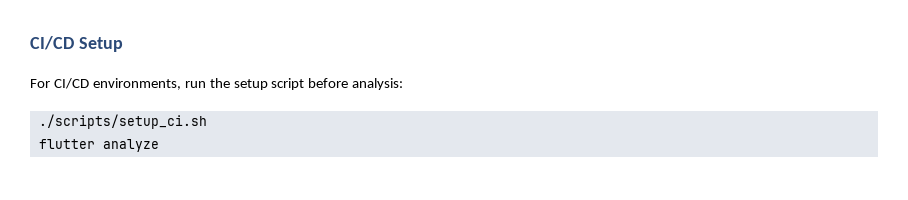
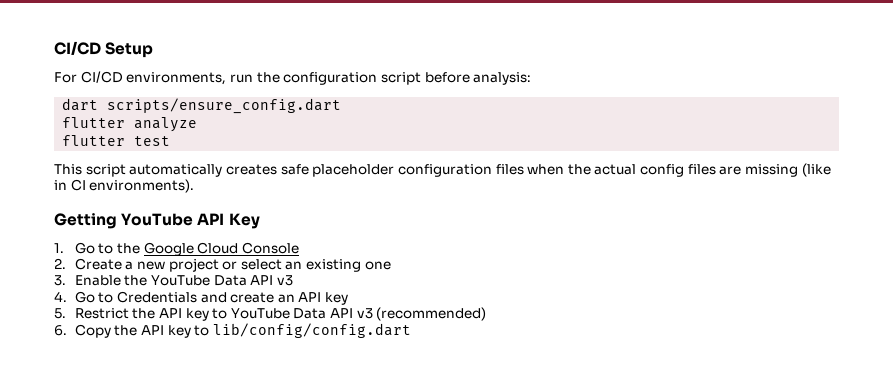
[233,79,268,90] setup -> [283,72,378,85] configuration
[38,114,207,129] ./scripts/setup_ci.sh -> [62,98,342,114] dart scripts/ensure_config.dart
(159, 145) none -> [62,135,171,146] [54,163,831,177] [54,179,195,193] [54,213,260,229] [54,242,299,256] [54,258,391,272] [54,275,293,286] [54,291,349,305] [54,307,487,321] [54,323,411,338] // flutter test // This script automatically creates safe placeholder configuration files when the actual config files are missing (like in CI environments). // Getting YouTube API Key // 1. Go to the Google Cloud Console // 2. Create a new project or select an existing one // 3. Enable the YouTube Data API v3 // 4. Go to Credentials and create an API key // 5. Restrict the API key to YouTube Data API v3 (recommended) // 6. Copy the API key to lib/config/config.dart

